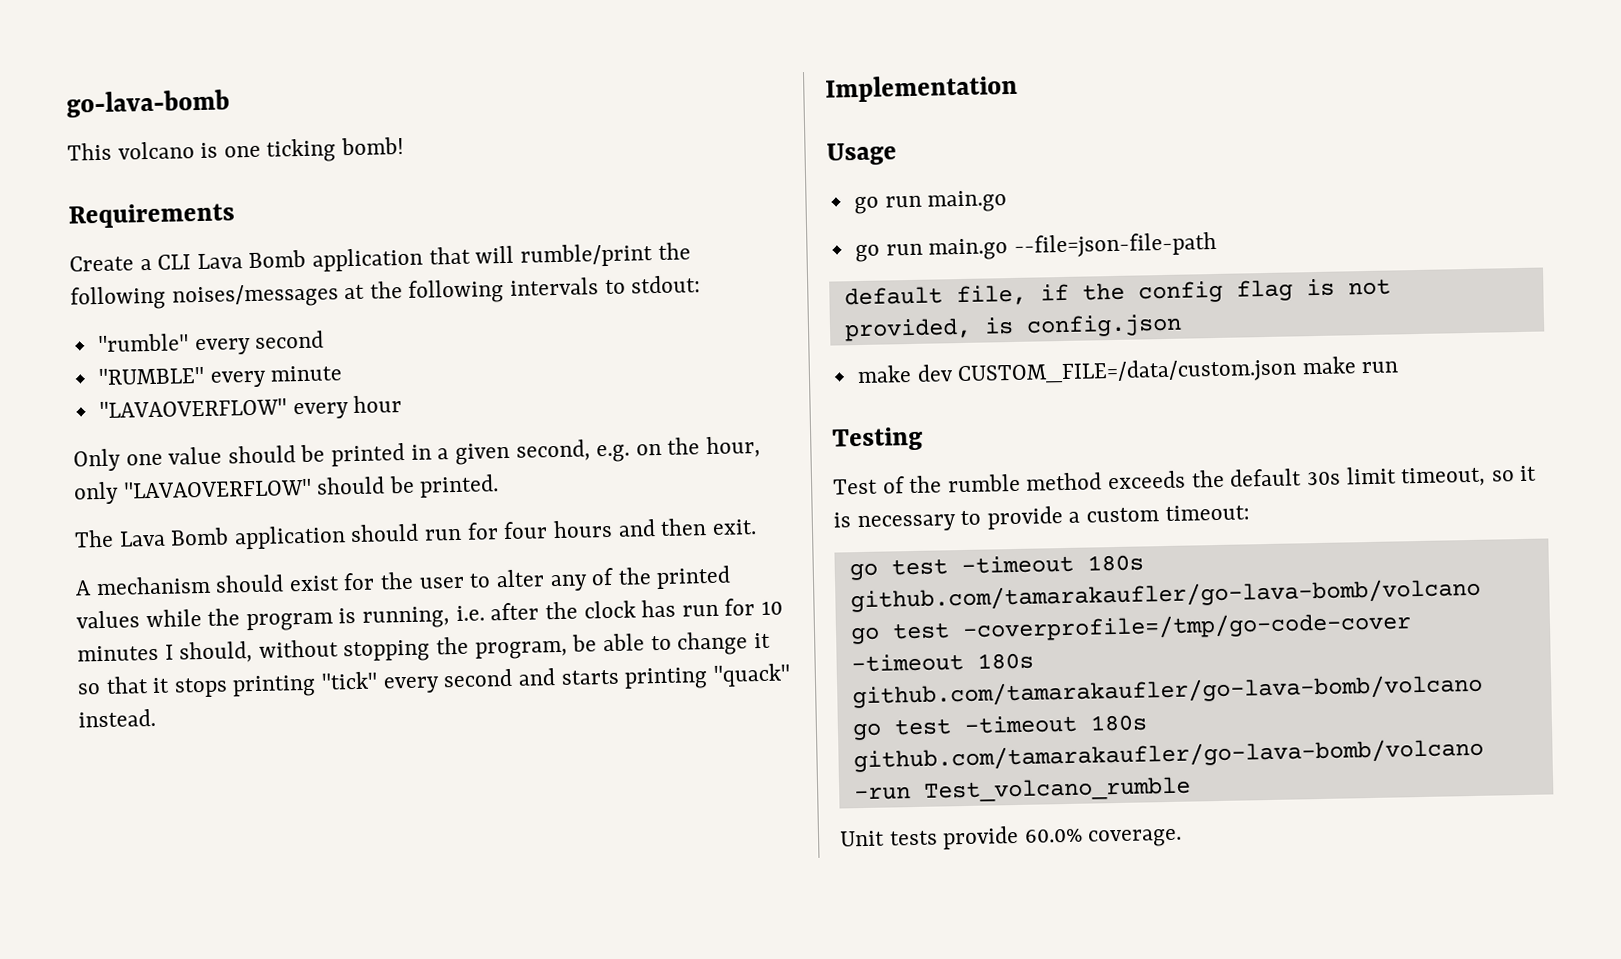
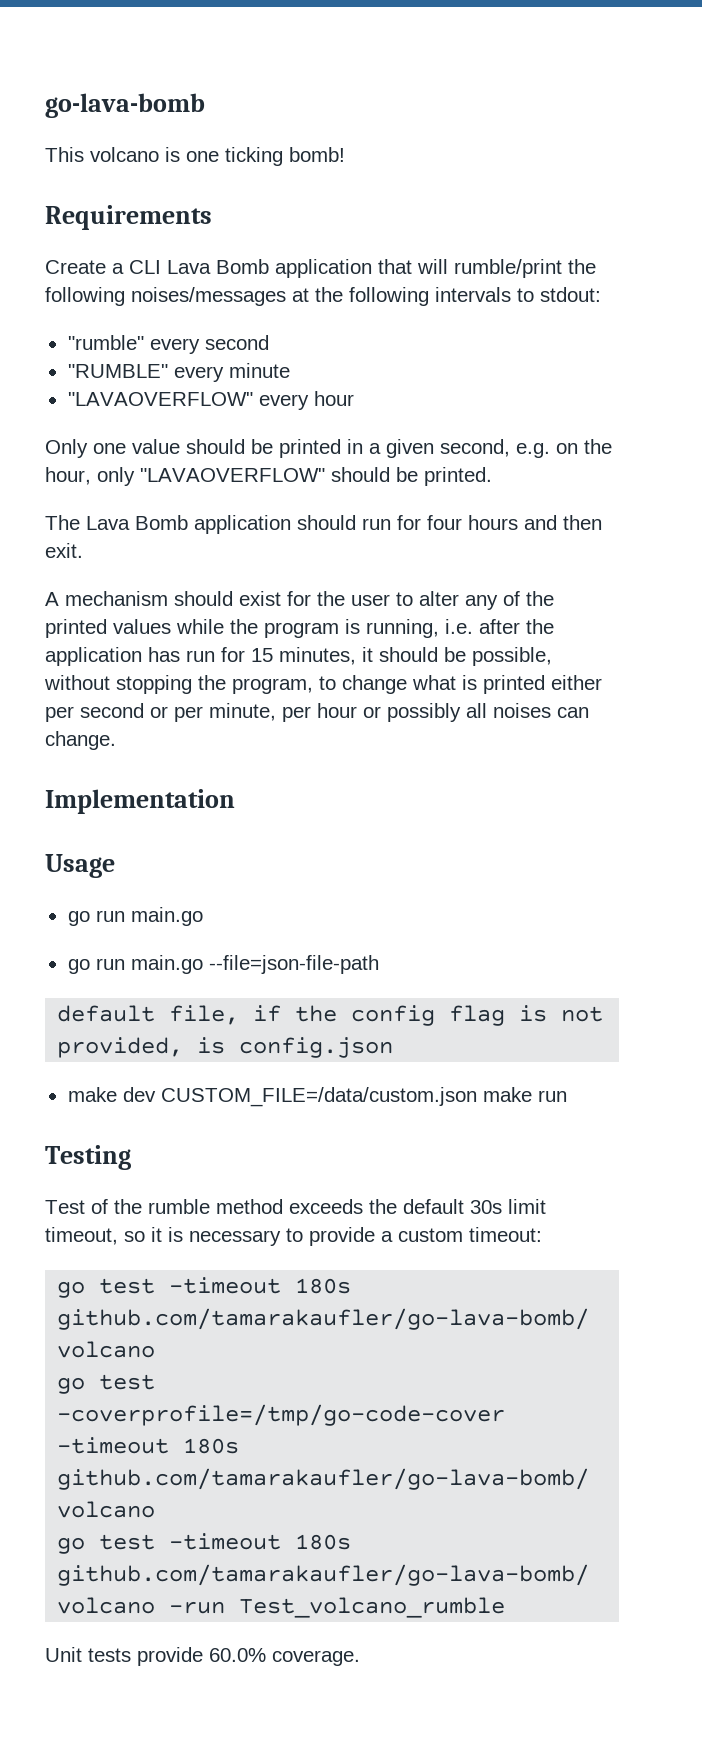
[583,600,636,619] clock -> [45,647,142,666] application
[760,600,783,616] [77,631,771,664] [77,663,791,698] [78,708,156,728] 10 minutes I should, without stopping the program, be able to change it so that it stops printing "tick" every second and starts printing "quack" instead. -> [251,647,552,666] [44,675,602,694] [45,703,589,722] [45,731,116,750] 15 minutes, it should be possible, without stopping the program, to change what is printed either per second or per minute, per hour or possibly all noises can change.

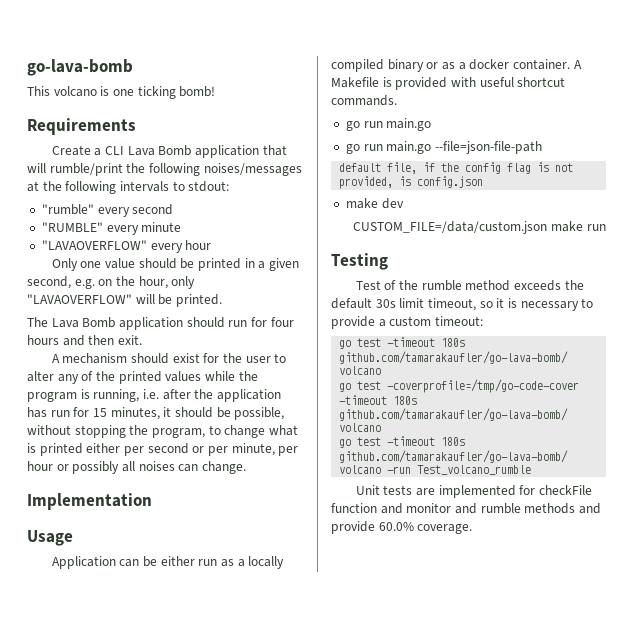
[331,467,390,482] should -> [135,294,155,304] will
(115, 866) none -> [51,556,285,569] [331,59,582,72] [331,77,566,90] [331,95,397,106] // Application can be either run as a locally compiled binary or as a docker container. A Makefile is provided with useful shortcut commands.
(156, 1094) none -> (404, 203) //
(131, 1655) none -> [416,485,593,498] [331,503,601,514] are implemented for checkFile function and monitor and rumble methods and

